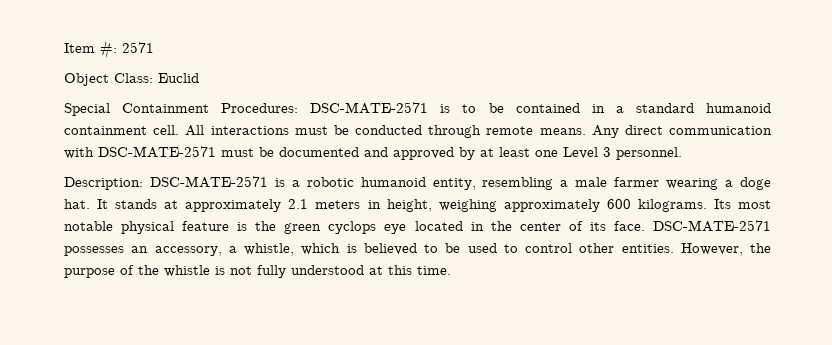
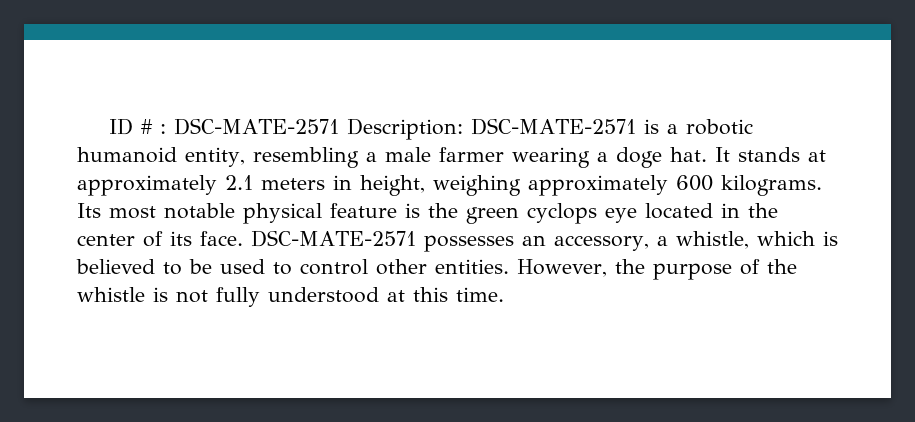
[64,40,154,59] [64,73,199,86] [64,102,771,116] [64,125,772,138] [64,146,682,160] Item #: 2571 // Object Class: Euclid // Special Containment Procedures: DSC-MATE-2571 is to be contained in a standard humanoid containment cell. All interactions must be conducted through remote means. Any direct communication with DSC-MATE-2571 must be documented and approved by at least one Level 3 personnel. // -> [108,118,339,135] ID # : DSC-MATE-2571

